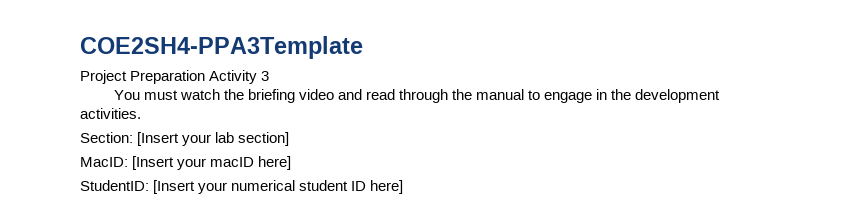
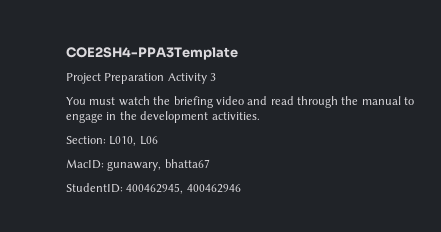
[137,132,290,146] [80,156,292,170] [80,180,404,194] [Insert your lab section] // MacID: [Insert your macID here] // StudentID: [Insert your numerical student ID here] -> [109,136,158,146] [66,159,210,171] [66,183,241,194] L010, L06 // MacID: gunawary, bhatta67 // StudentID: 400462945, 400462946

